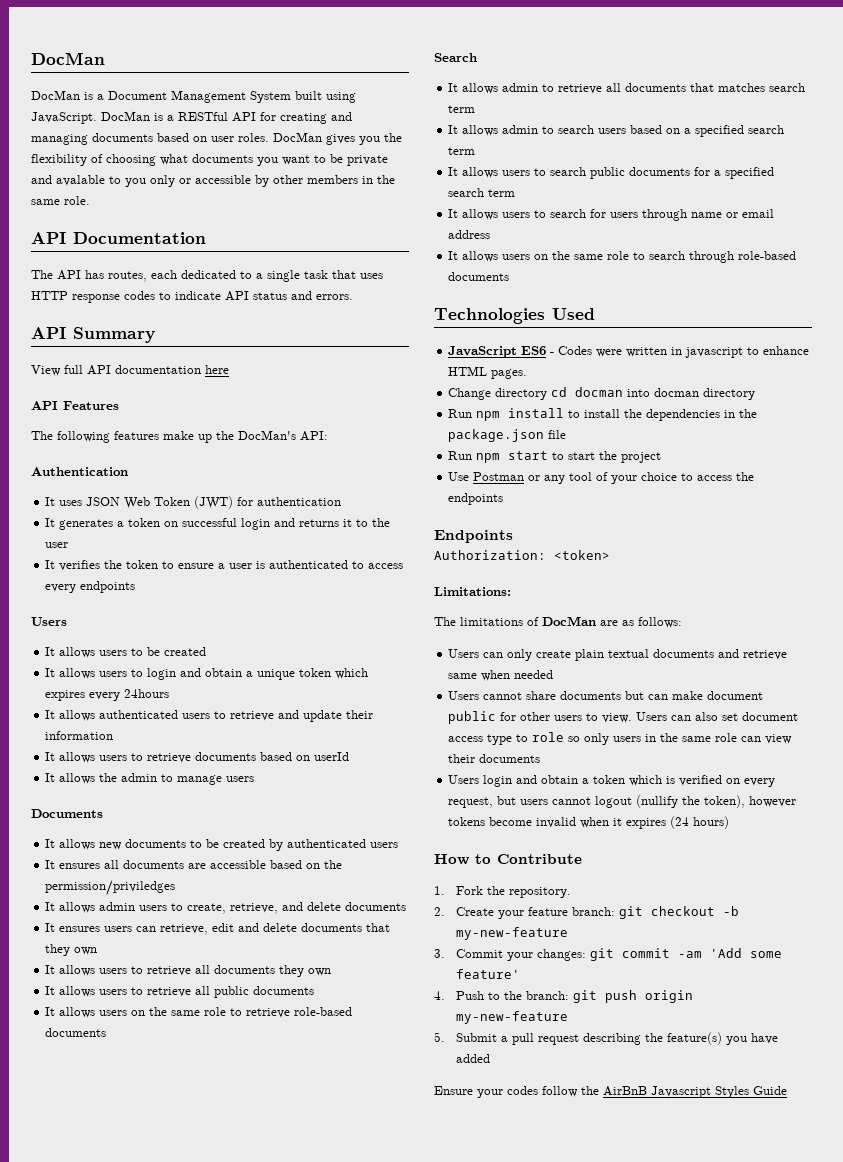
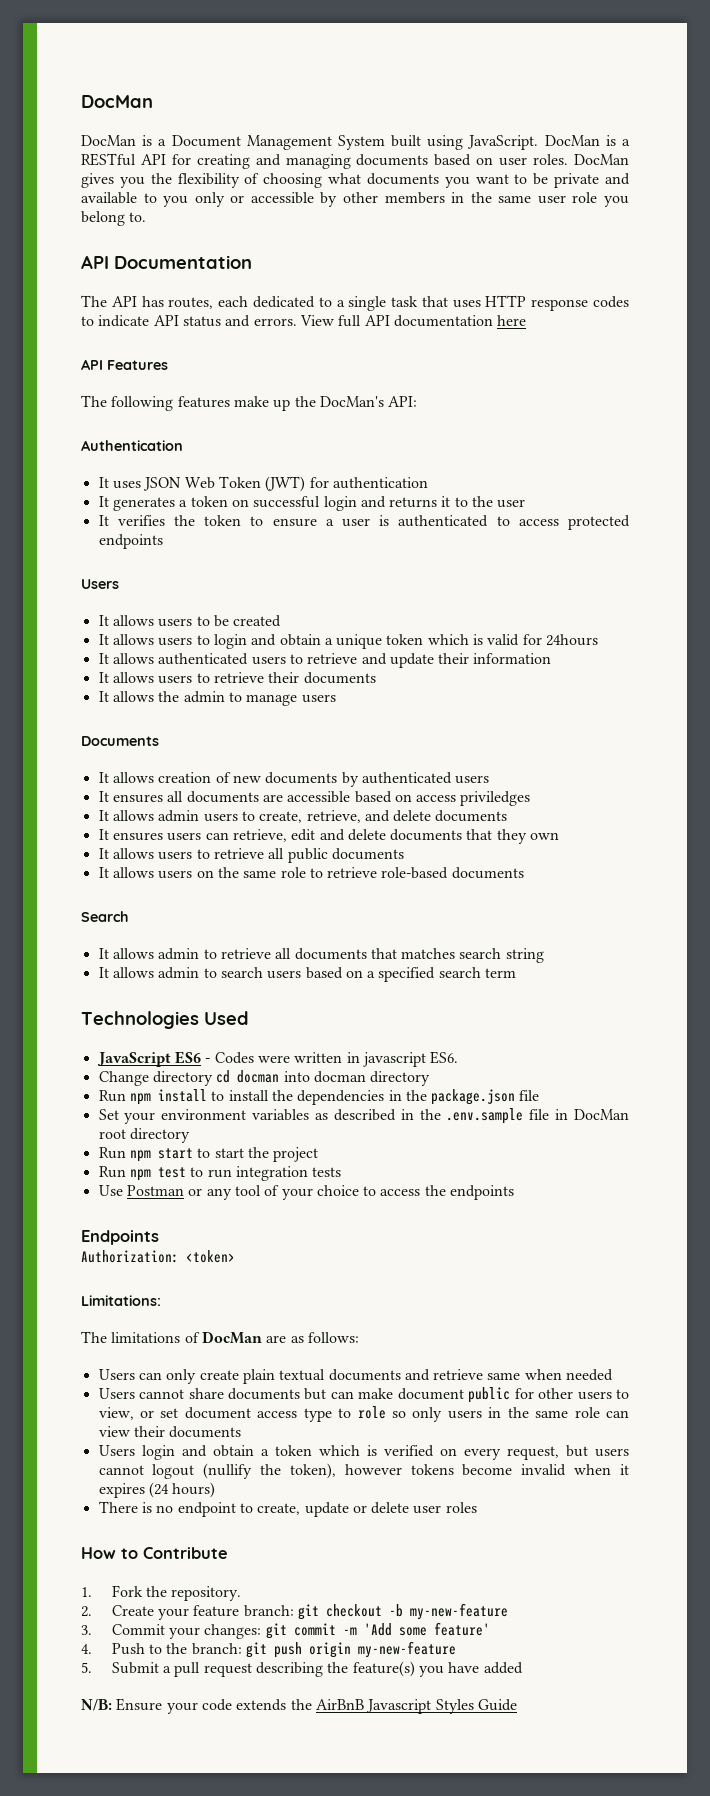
[56,175,105,186] avalable -> [81,192,137,204] available
[64,196,90,205] role. -> [537,192,629,207] [81,211,147,226] user role you belong to.
[31,327,155,343] // API Summary // -> (297, 322) none
[45,584,77,593] every -> [567,515,630,530] protected
[45,690,121,701] expires every -> [473,634,542,646] is valid for
[195,752,350,761] documents based on userId -> [268,672,376,684] their documents
[99,839,266,850] new documents to be created -> [158,772,338,784] creation of new documents
[324,860,343,869] [45,880,176,896] the permission/priviledges -> [416,791,531,806] access priviledges
[45,965,332,977] // It allows users to retrieve all documents they own -> (560, 836) none
[448,105,476,113] term -> [505,948,544,963] string
[448,167,775,179] [448,188,516,197] [448,209,775,221] [448,230,491,239] [448,251,797,263] [448,272,510,281] // It allows users to search public documents for a specified search term // It allows users to search for users through name or email address // It allows users on the same role to search through role-based documents -> (517, 973) none
[747,346,810,355] [448,366,528,379] to enhance HTML pages. -> [430,1051,459,1064] ES6.
(567, 434) none -> [98,1108,630,1124] [98,1128,190,1143] // Set your environment variables as described in the .env.sample file in DocMan root directory
(662, 457) none -> [98,1166,342,1181] // Run npm test to run integration tests
[602,712,719,723] view. Users can also -> [98,1407,155,1420] view, or
(730, 822) none -> [98,1501,477,1517] // There is no endpoint to create, update or delete user roles
[677,951,702,958] -am -> [342,1627,357,1635] -m
(490, 1058) none -> [81,1699,112,1711] N/B:
[507,1086,578,1097] codes follow -> [201,1699,287,1711] code extends

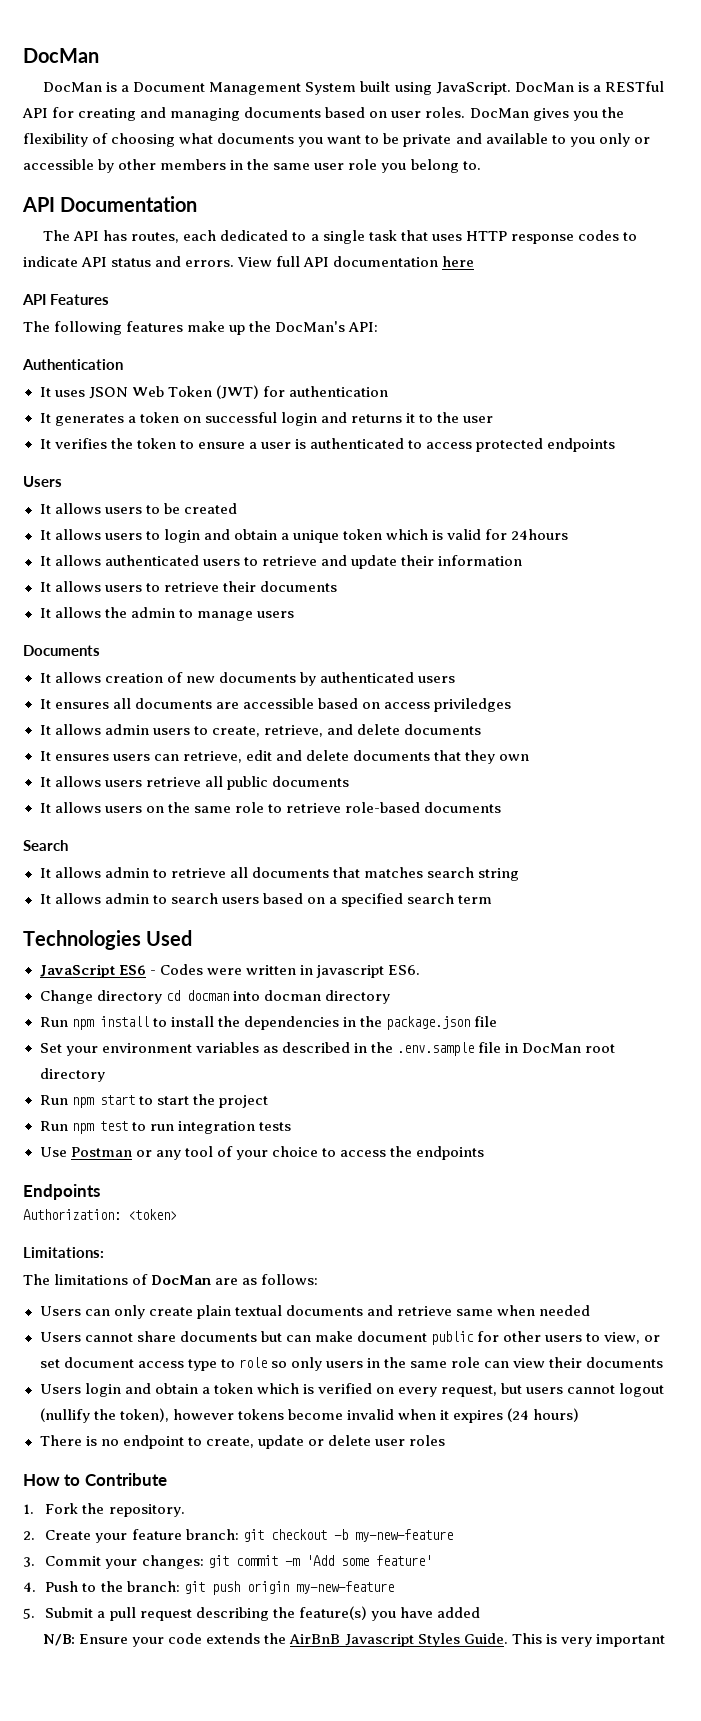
[196,849,210,859] to -> (142, 783) none
[477,1699,517,1711] Guide -> [463,1633,665,1647] Guide. This is very important

